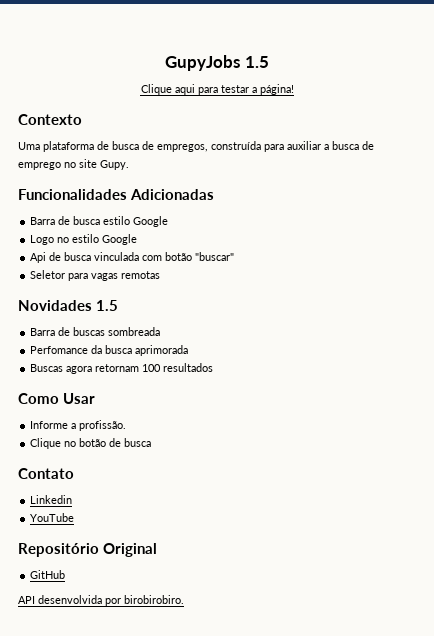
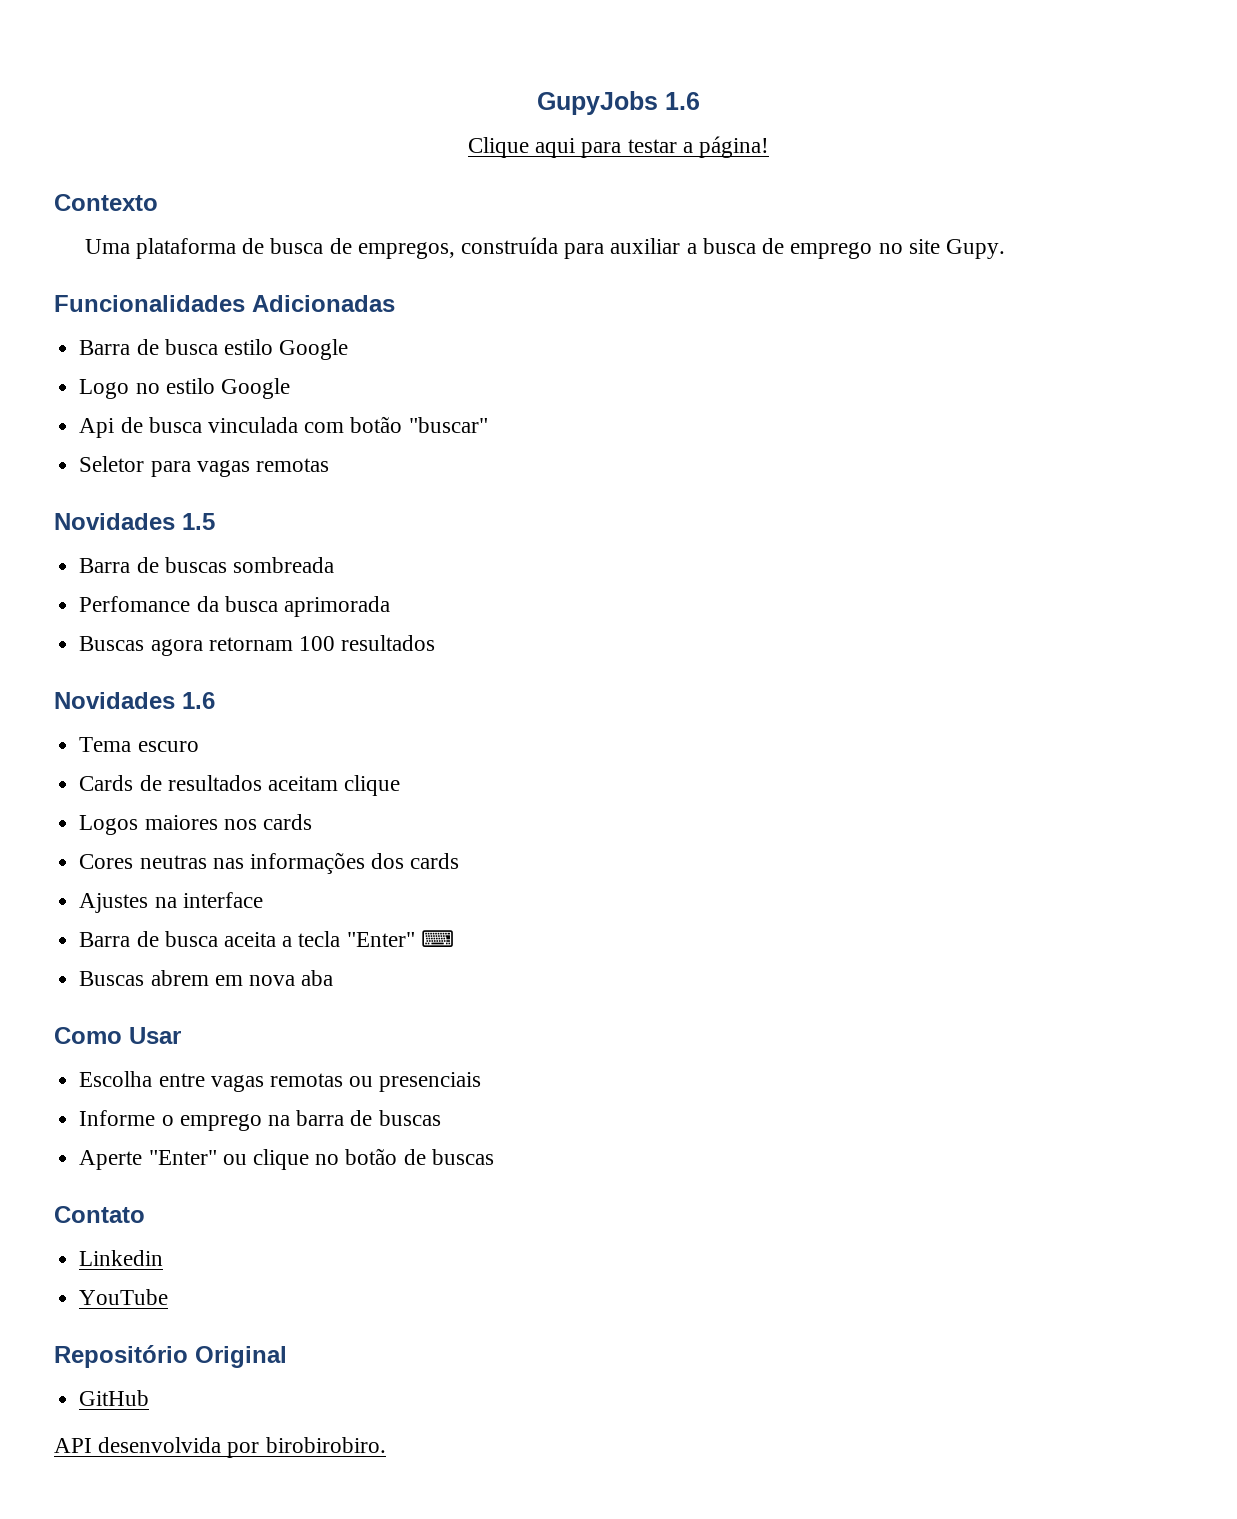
[244,56,269,68] 1.5 -> [665,92,700,110] 1.6
[18,393,96,404] [30,420,127,431] [30,438,62,449] Como Usar // Informe a profissão. // Clique -> [54,692,215,709] [79,737,199,752] [79,775,401,796] [79,814,312,835] [79,852,460,874] [79,892,263,913] [79,930,454,947] [79,970,334,986] [54,1027,181,1044] [79,1071,482,1092] [79,1110,441,1131] [79,1149,309,1170] Novidades 1.6 // Tema escuro // Cards de resultados aceitam clique // Logos maiores nos cards // Cores neutras nas informações dos cards // Ajustes na interface // Barra de busca aceita a tecla "Enter" ⌨ // Buscas abrem em nova aba // Como Usar // Escolha entre vagas remotas ou presenciais // Informe o emprego na barra de buscas // Aperte "Enter" ou clique
[124,438,152,447] busca -> [431,1149,494,1165] buscas

